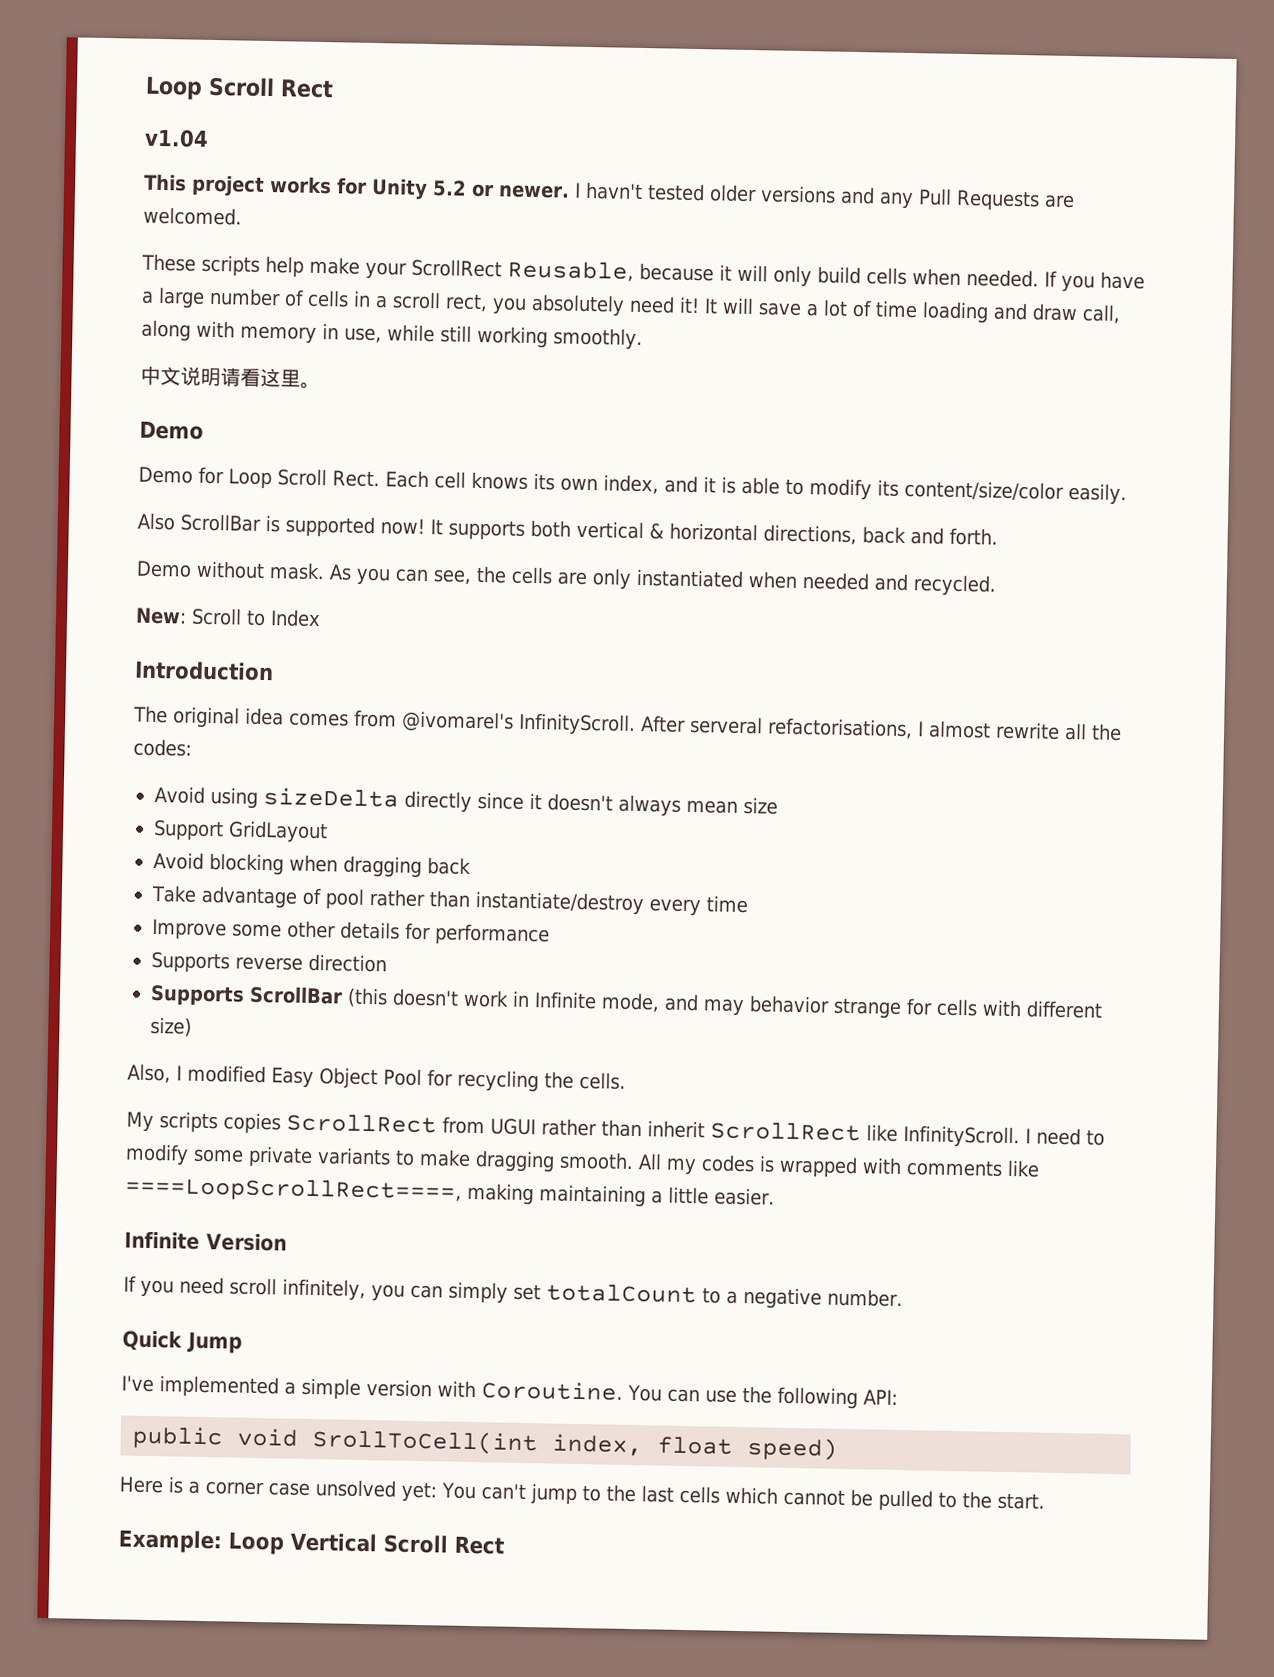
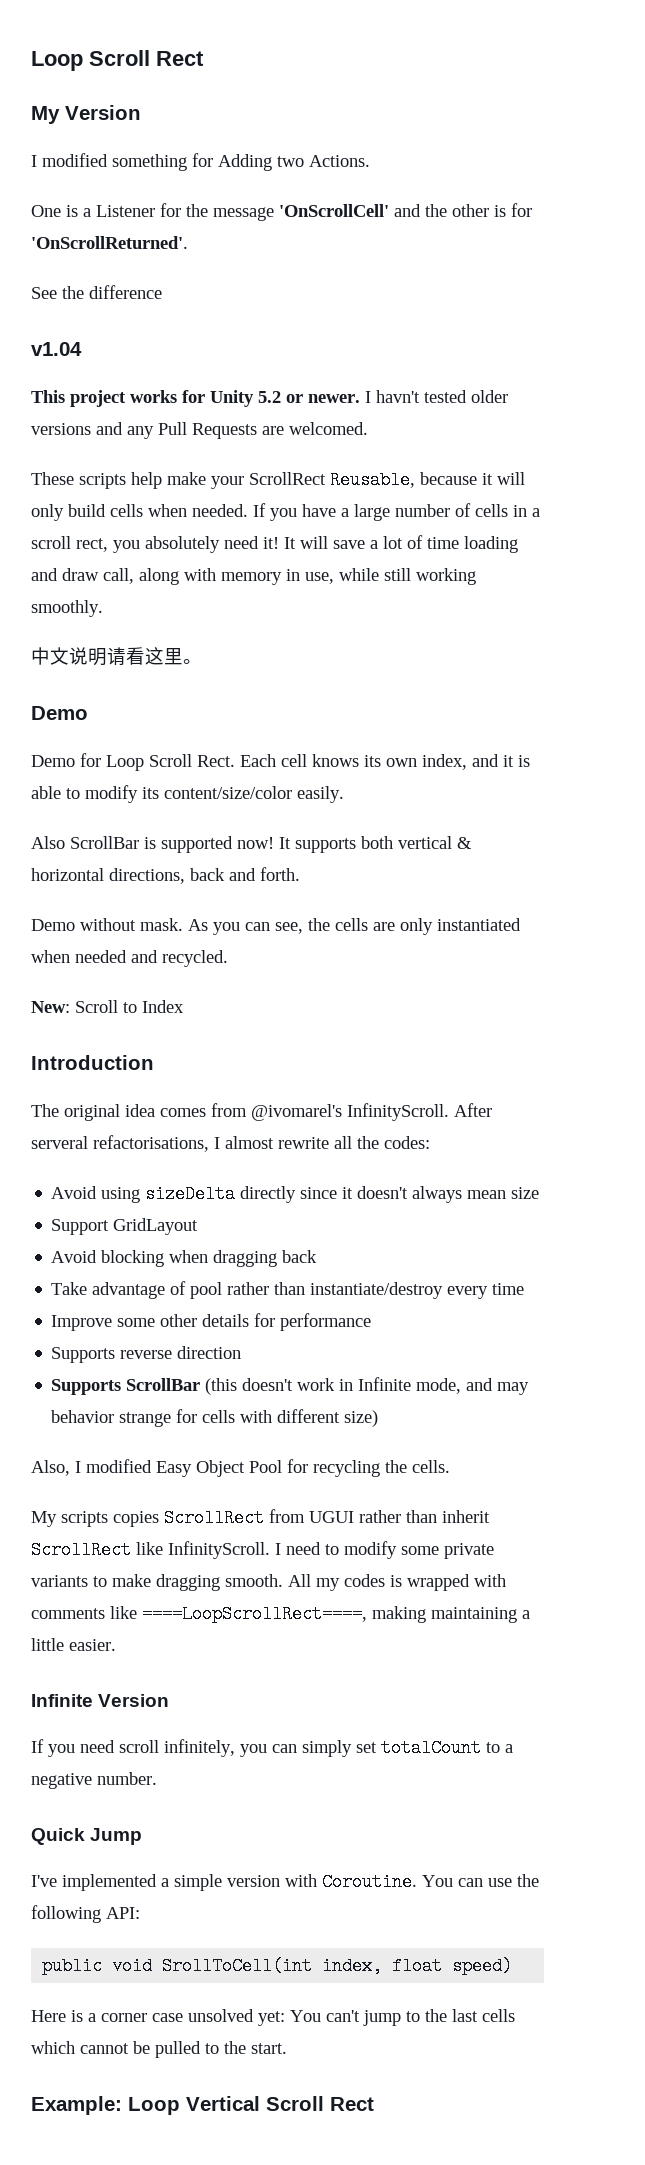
(334, 89) none -> [31,105,141,124] [31,153,370,171] [31,203,532,221] [31,236,188,249] [31,285,162,299] // My Version // I modified something for Adding two Actions. // One is a Listener for the message 'OnScrollCell' and the other is for 'OnScrollReturned'. // See the difference

